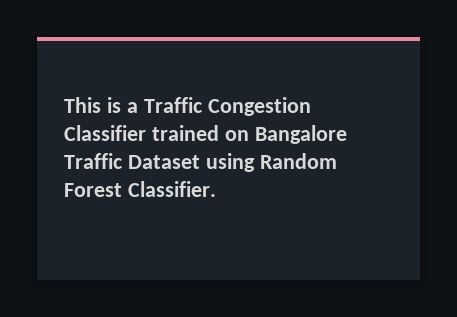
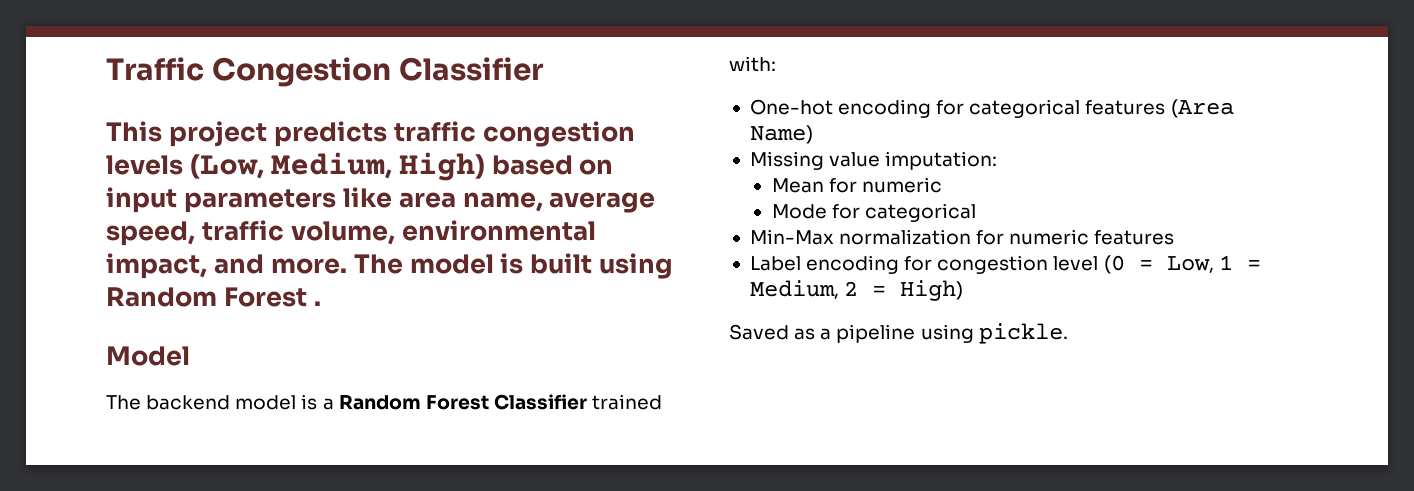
[64,97,138,113] This is a -> (106, 69) none
[151,125,347,144] [64,153,337,172] [64,181,216,197] trained on Bangalore Traffic Dataset using Random Forest Classifier. -> [106,121,635,147] [106,152,614,181] [106,187,656,213] [106,220,596,246] [106,253,674,279] [106,287,321,307] [106,346,190,366] [106,394,663,410] [729,56,776,72] [749,99,1234,118] [749,125,813,144] [749,151,998,170] [771,177,942,193] [771,203,976,222] [749,229,1175,245] [749,255,1261,274] [749,280,964,301] [729,323,1068,344] // This project predicts traffic congestion levels (Low, Medium, High) based on input parameters like area name, average speed, traffic volume, environmental impact, and more. The model is built using Random Forest . // Model // The backend model is a Random Forest Classifier trained with: // One-hot encoding for categorical features (Area Name) // Missing value imputation: // Mean for numeric // Mode for categorical // Min-Max normalization for numeric features // Label encoding for congestion level (0 = Low, 1 = Medium, 2 = High) // Saved as a pipeline using pickle.

